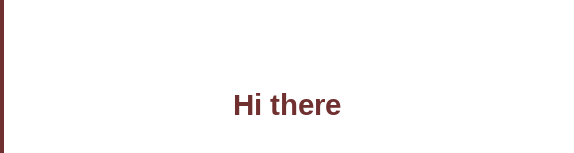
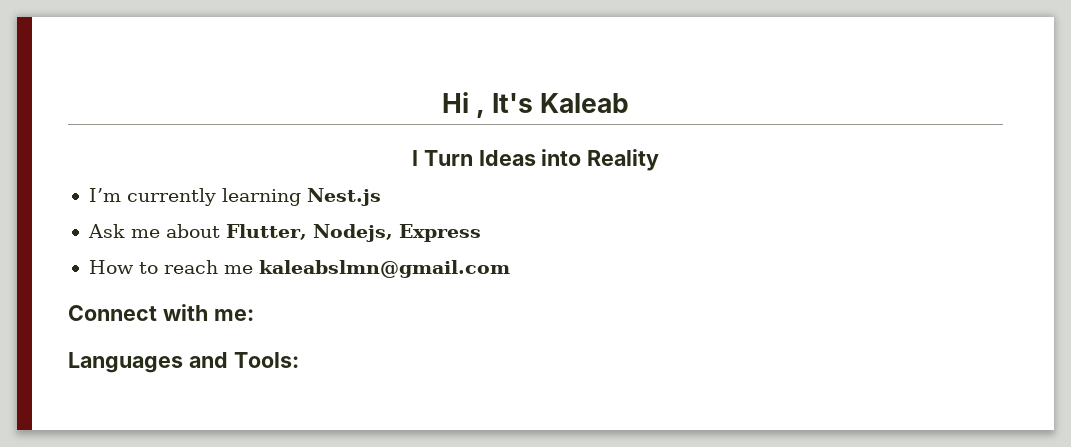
[270,93,341,115] there -> [475,93,630,119] [411,149,660,171] [88,188,381,206] [87,224,481,242] [88,260,510,278] [68,304,254,321] [68,352,299,373] , It's Kaleab // I Turn Ideas into Reality // I’m currently learning Nest.js // Ask me about Flutter, Nodejs, Express // How to reach me kaleabslmn@gmail.com // Connect with me: // Languages and Tools:

